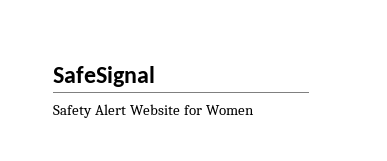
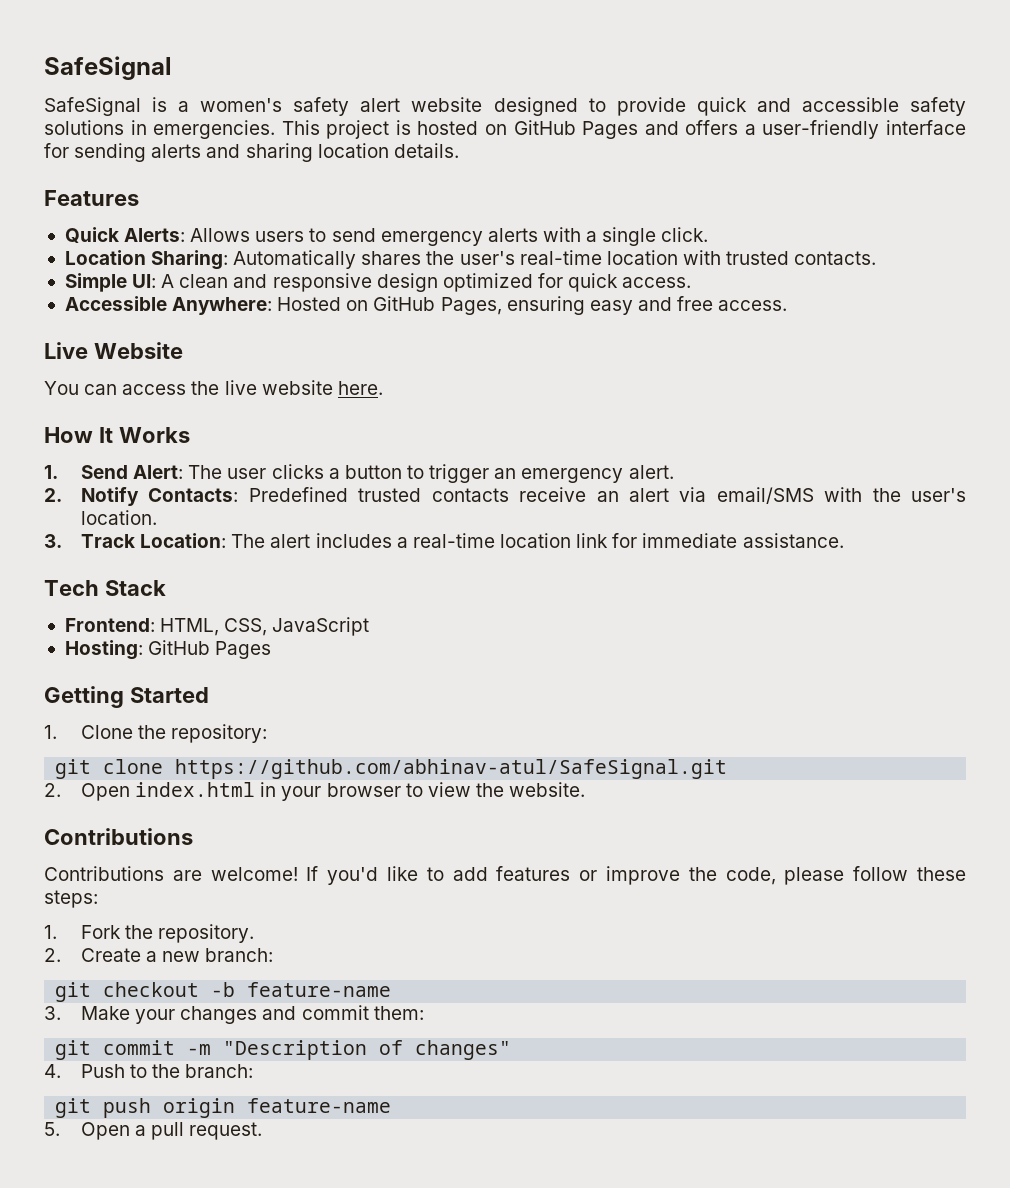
[53,104,254,118] Safety Alert Website for Women -> [44,97,967,116] [44,120,966,139] [44,143,459,162] [44,190,139,206] [64,227,709,246] [64,250,877,270] [64,273,692,292] [64,296,788,315] [44,342,183,359] [44,380,383,395] [44,427,190,443] [44,464,674,483] [44,487,967,506] [81,510,158,525] [44,533,844,548] [44,580,166,596] [64,617,370,636] [64,640,272,660] [44,686,209,708] [44,724,268,743] [55,759,728,779] [44,782,586,801] [44,828,193,845] [44,866,966,885] [44,890,98,908] [44,924,255,943] [44,948,274,962] [55,982,392,1002] [44,1005,424,1024] [55,1040,512,1060] [44,1064,254,1078] [55,1098,392,1118] [44,1122,263,1140] SafeSignal is a women's safety alert website designed to provide quick and accessible safety solutions in emergencies. This project is hosted on GitHub Pages and offers a user-friendly interface for sending alerts and sharing location details. // Features // Quick Alerts: Allows users to send emergency alerts with a single click. // Location Sharing: Automatically shares the user's real-time location with trusted contacts. // Simple UI: A clean and responsive design optimized for quick access. // Accessible Anywhere: Hosted on GitHub Pages, ensuring easy and free access. // Live Website // You can access the live website here. // How It Works // 1. Send Alert: The user clicks a button to trigger an emergency alert. // 2. Notify Contacts: Predefined trusted contacts receive an alert via email/SMS with the user's location. // 3. Track Location: The alert includes a real-time location link for immediate assistance. // Tech Stack // Frontend: HTML, CSS, JavaScript // Hosting: GitHub Pages // Getting Started // 1. Clone the repository: // git clone https://github.com/abhinav-atul/SafeSignal.git // 2. Open index.html in your browser to view the website. // Contributions // Contributions are welcome! If you'd like to add features or improve the code, please follow these steps: // 1. Fork the repository. // 2. Create a new branch: // git checkout -b feature-name // 3. Make your changes and commit them: // git commit -m "Description of changes" // 4. Push to the branch: // git push origin feature-name // 5. Open a pull request.

